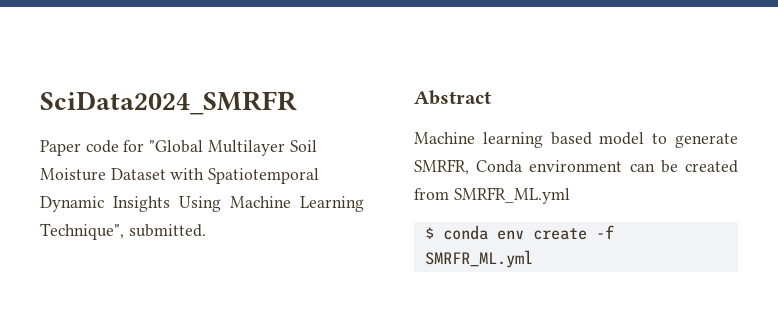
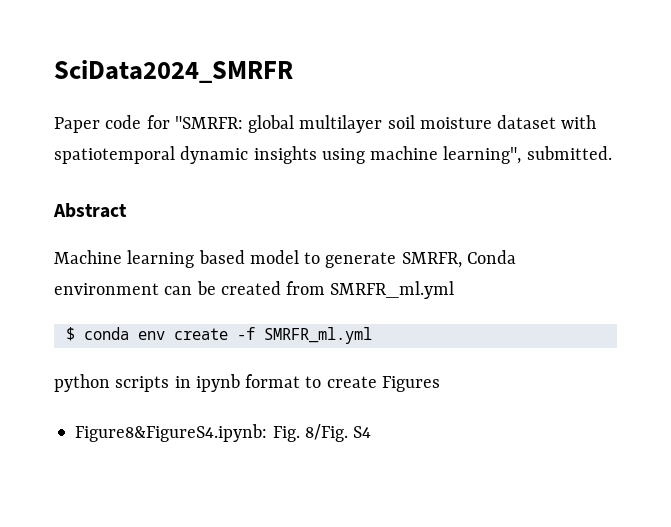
[149,140,317,156] [40,168,320,184] [40,196,364,212] [40,223,124,240] "Global Multilayer Soil Moisture Dataset with Spatiotemporal Dynamic Insights Using Machine Learning Technique", -> [174,115,597,133] [54,146,522,164] "SMRFR: global multilayer soil moisture dataset with spatiotemporal dynamic insights using machine learning",
[453,187,570,204] SMRFR_ML.yml -> [330,281,455,299] SMRFR_ml.yml
[424,250,533,268] SMRFR_ML.yml -> [263,327,372,344] [54,374,440,392] [75,424,372,442] SMRFR_ml.yml // python scripts in ipynb format to create Figures // Figure8&FigureS4.ipynb: Fig. 8/Fig. S4

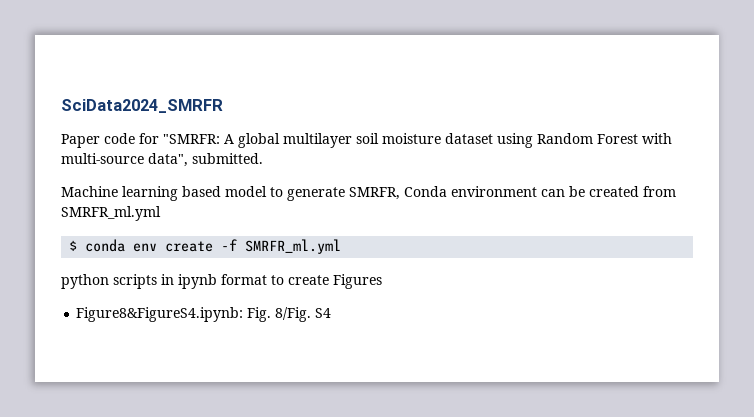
(243, 122) none -> [224,134,234,144] A
[561,115,597,129] [54,146,522,164] with spatiotemporal dynamic insights using machine learning", -> [497,133,672,148] [61,153,188,167] using Random Forest with multi-source data",
[53,203,127,218] // Abstract -> (263, 158) none

